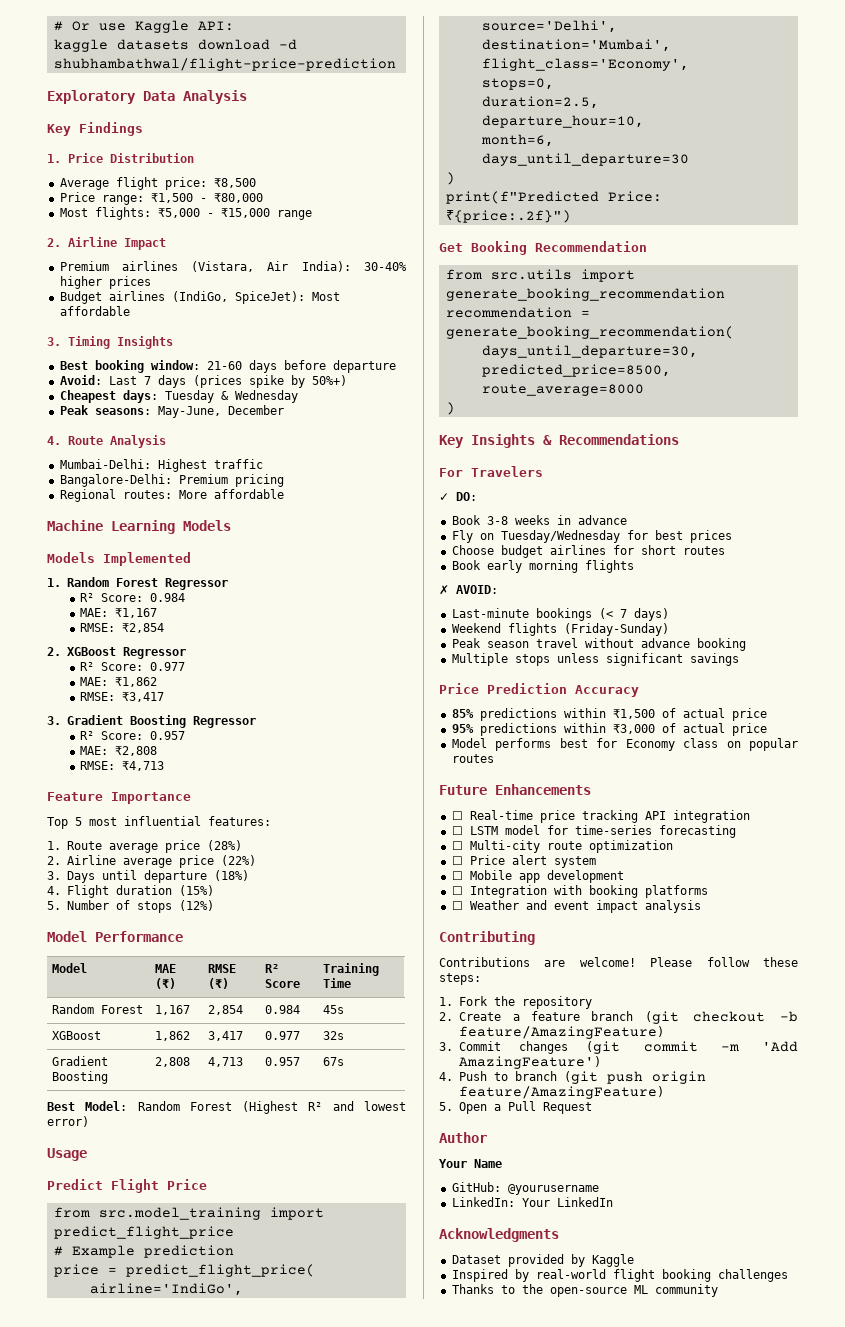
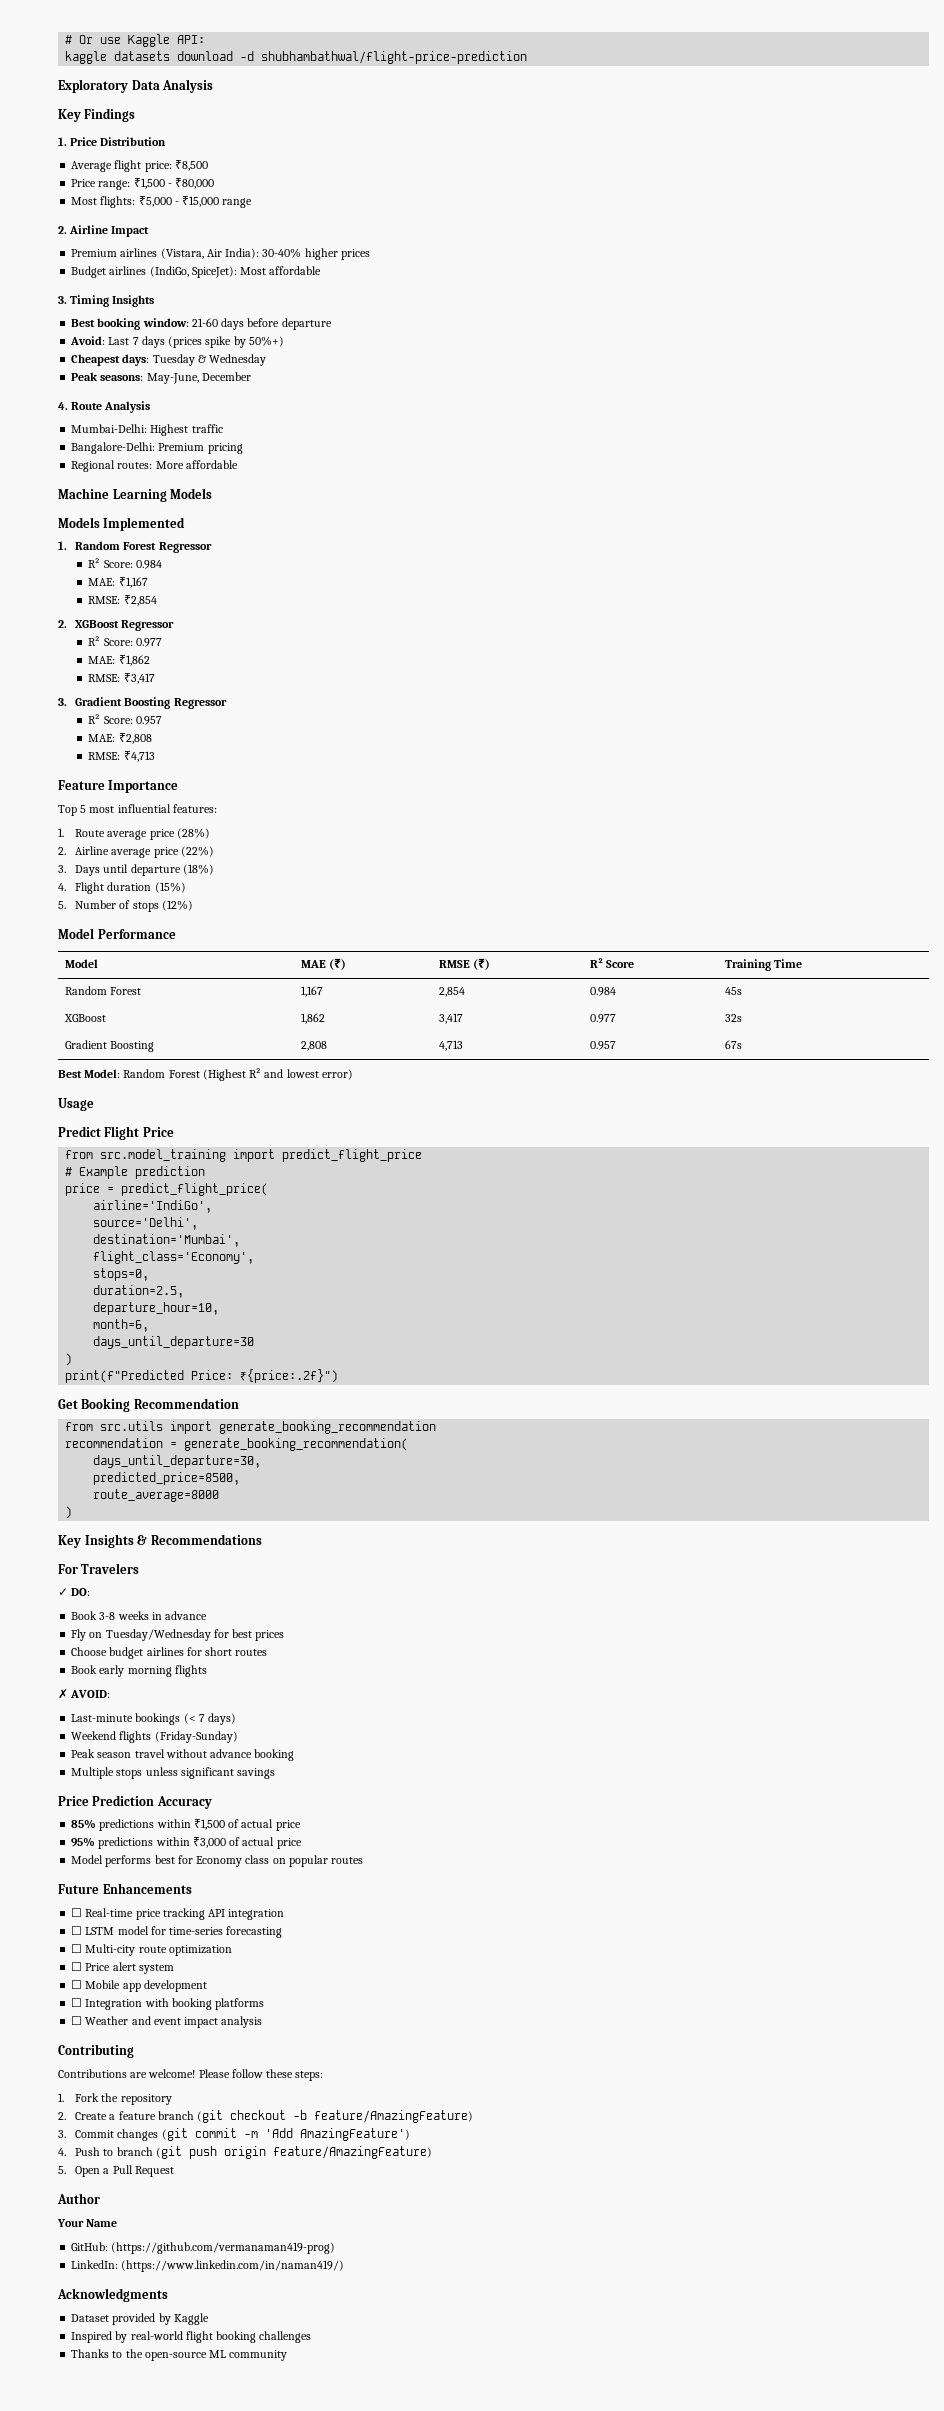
[507,1184,599,1195] @yourusername -> [111,2242,336,2254] (https://github.com/vermanaman419-prog)
[521,1197,613,1207] Your LinkedIn -> [121,2260,345,2272] (https://www.linkedin.com/in/naman419/)

